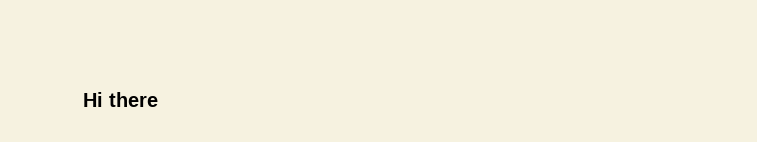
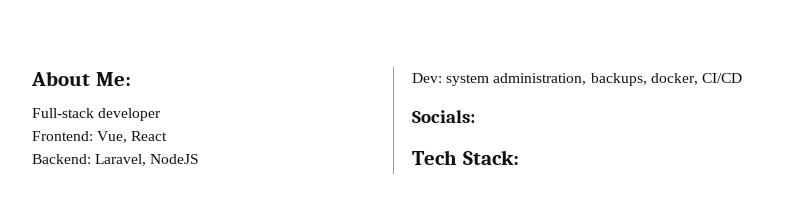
[83,92,158,107] Hi there -> [31,71,131,86] [32,108,162,121] [32,131,168,143] [32,154,200,166] [412,73,742,86] [412,110,475,123] [412,150,519,165] About Me: // Full-stack developer // Frontend: Vue, React // Backend: Laravel, NodeJS // Dev: system administration, backups, docker, CI/CD // Socials: // Tech Stack:

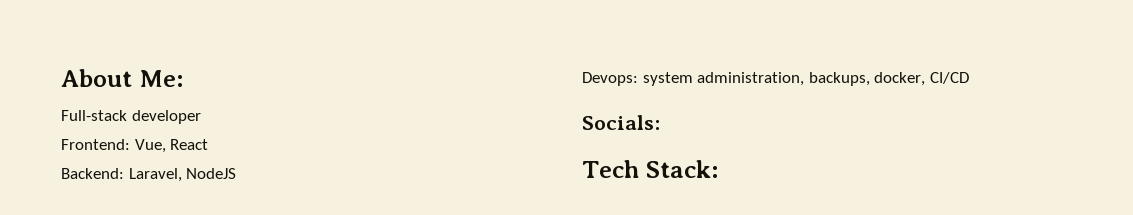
[412,73,442,83] Dev: -> [582,72,638,86] Devops:

